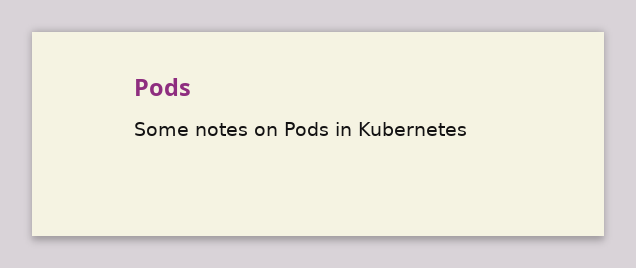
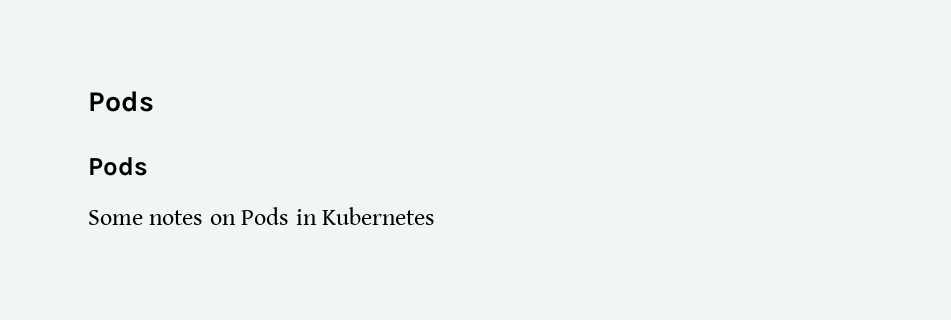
[134,78,191,96] Pods -> [88,91,154,112] [88,157,148,176] Pods // Pods

